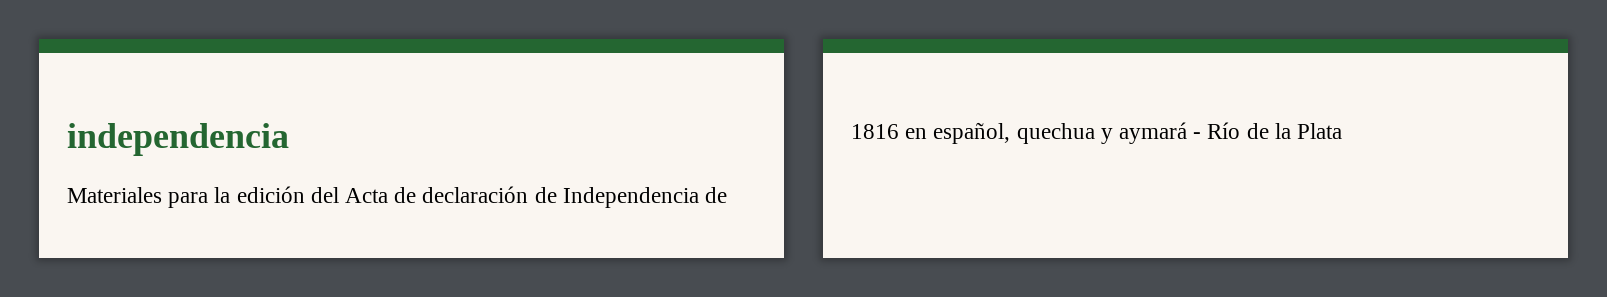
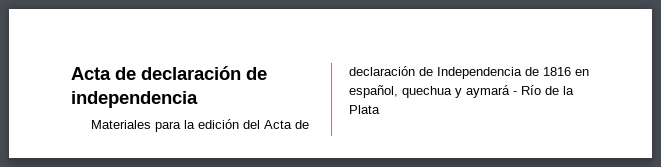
(67, 139) none -> [71,66,267,80] Acta de declaración de

